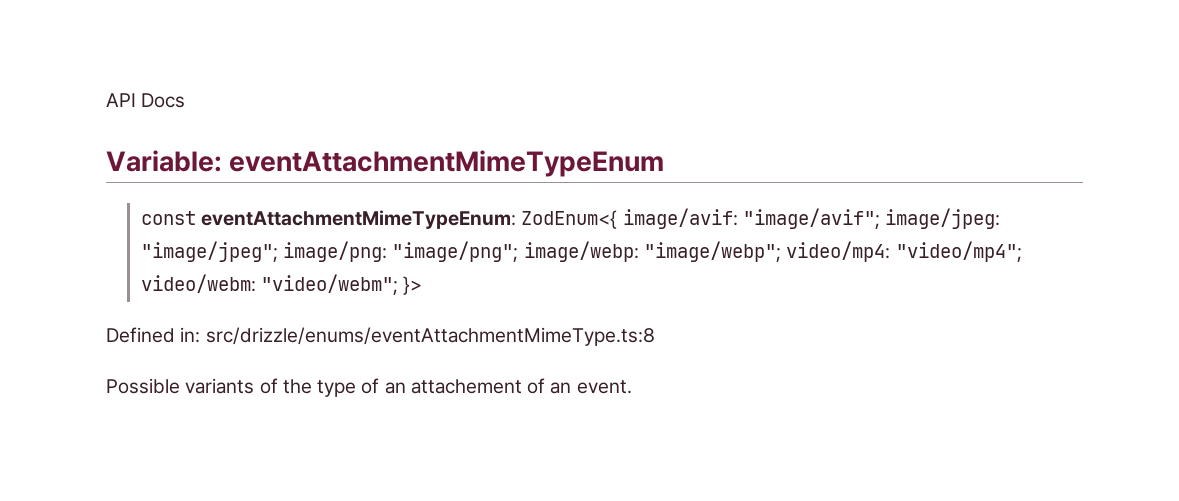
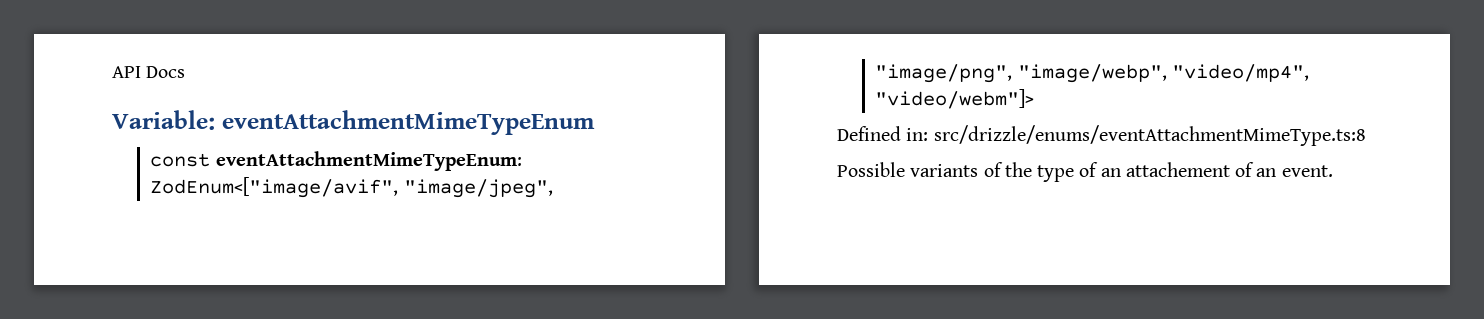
[521,208,1001,229] [140,241,1022,262] [140,274,423,295] ZodEnum<{ image/avif: "image/avif"; image/jpeg: "image/jpeg"; image/png: "image/png"; image/webp: "image/webp"; video/mp4: "video/mp4"; video/webm: "video/webm"; }> -> [150,177,553,198] [875,64,1309,83] [875,89,1035,109] ZodEnum<["image/avif", "image/jpeg", "image/png", "image/webp", "video/mp4", "video/webm"]>

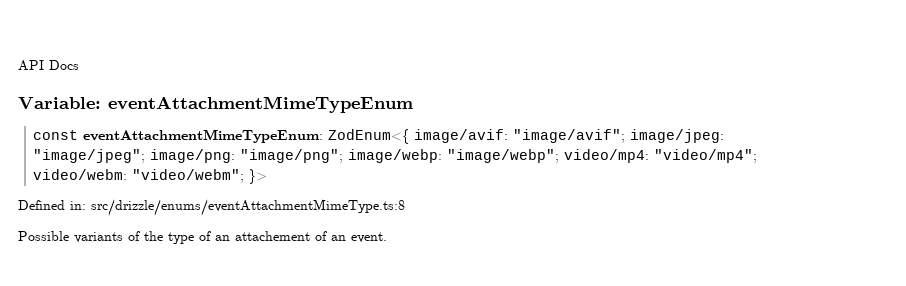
[150,177,553,198] [875,64,1309,83] [875,89,1035,109] ZodEnum<["image/avif", "image/jpeg", "image/png", "image/webp", "video/mp4", "video/webm"]> -> [328,129,725,144] [33,149,758,163] [33,169,268,184] ZodEnum<{ image/avif: "image/avif"; image/jpeg: "image/jpeg"; image/png: "image/png"; image/webp: "image/webp"; video/mp4: "video/mp4"; video/webm: "video/webm"; }>

